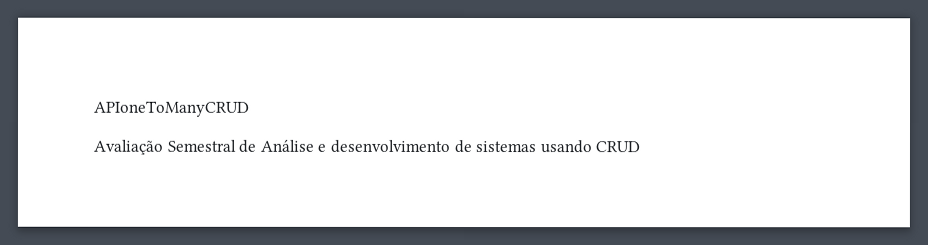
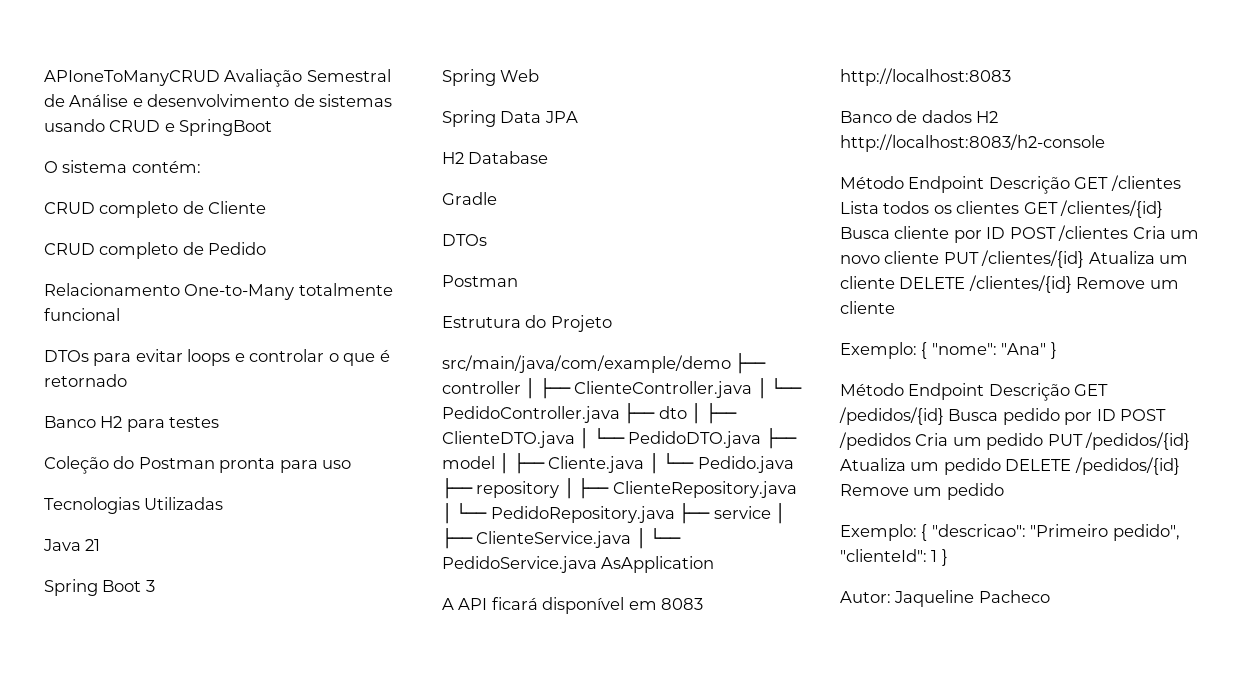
(250, 108) // -> (220, 78) none
(641, 147) none -> [164,119,273,136] [44,160,201,173] [44,201,267,218] [44,242,267,259] [44,283,393,300] [44,308,120,321] [44,349,390,366] [44,374,127,387] [44,416,220,432] [44,456,352,474] [44,497,224,514] [43,539,101,551] [44,579,155,596] [442,69,540,86] [442,110,578,127] [442,151,549,164] [442,192,497,205] [442,234,487,246] [442,275,518,287] [442,315,612,332] [442,353,767,374] [442,378,803,399] [442,403,737,424] [442,428,797,449] [442,453,794,474] [442,478,797,499] [442,503,786,524] [442,528,682,549] [442,556,715,573] [442,597,704,614] [840,68,1011,86] [840,110,999,123] [840,134,1105,152] [840,175,1181,194] [840,200,1164,218] [840,225,1200,243] [840,250,1189,268] [840,275,1179,293] [840,301,895,314] [840,342,1057,359] [840,383,1109,401] [839,407,1167,425] [839,432,1191,450] [840,457,1180,475] [840,483,1004,500] [840,524,1180,541] [840,549,948,566] [840,590,1050,607] e SpringBoot // O sistema contém: // CRUD completo de Cliente // CRUD completo de Pedido // Relacionamento One-to-Many totalmente funcional // DTOs para evitar loops e controlar o que é retornado // Banco H2 para testes // Coleção do Postman pronta para uso // Tecnologias Utilizadas // Java 21 // Spring Boot 3 // Spring Web // Spring Data JPA // H2 Database // Gradle // DTOs // Postman // Estrutura do Projeto // src/main/java/com/example/demo ├── controller │ ├── ClienteController.java │ └── PedidoController.java ├── dto │ ├── ClienteDTO.java │ └── PedidoDTO.java ├── model │ ├── Cliente.java │ └── Pedido.java ├── repository │ ├── ClienteRepository.java │ └── PedidoRepository.java ├── service │ ├── ClienteService.java │ └── PedidoService.java AsApplication // A API ficará disponível em 8083 http://localhost:8083 // Banco de dados H2 http://localhost:8083/h2-console // Método Endpoint Descrição GET /clientes Lista todos os clientes GET /clientes/{id} Busca cliente por ID POST /clientes Cria um novo cliente PUT /clientes/{id} Atualiza um cliente DELETE /clientes/{id} Remove um cliente // Exemplo: { "nome": "Ana" } // Método Endpoint Descrição GET /pedidos/{id} Busca pedido por ID POST /pedidos Cria um pedido PUT /pedidos/{id} Atualiza um pedido DELETE /pedidos/{id} Remove um pedido // Exemplo: { "descricao": "Primeiro pedido", "clienteId": 1 } // Autor: Jaqueline Pacheco

